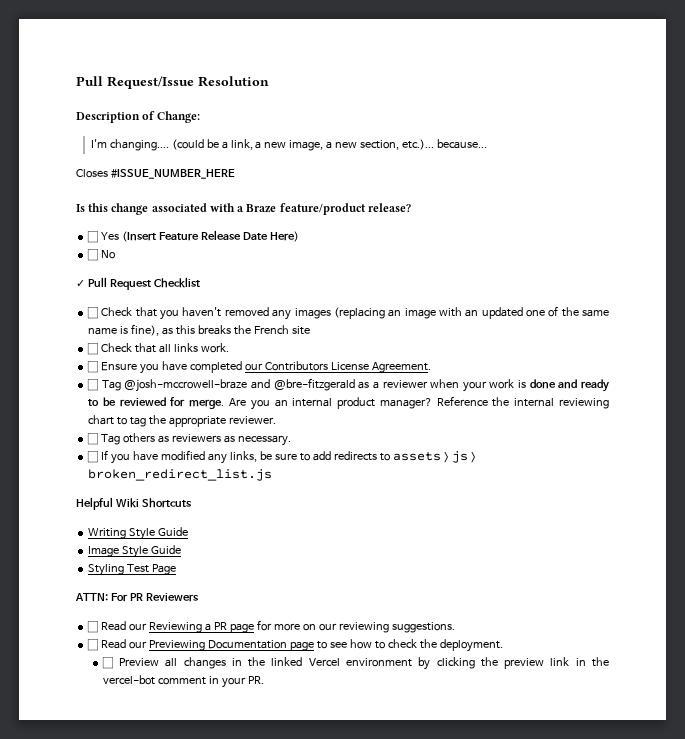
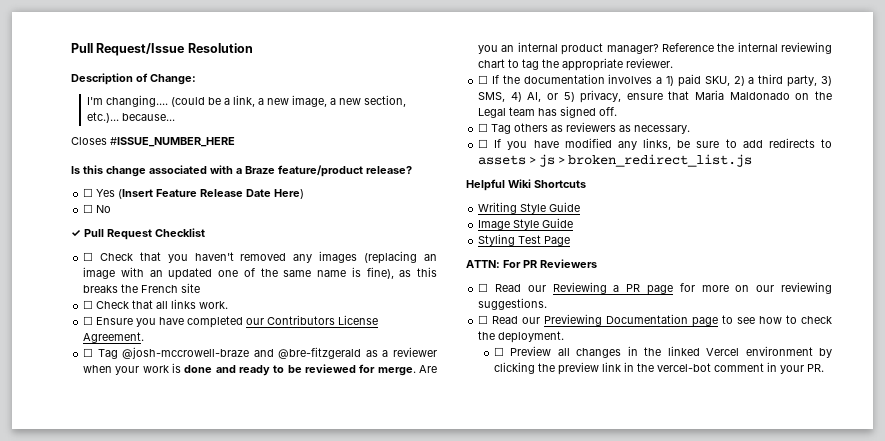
(276, 420) none -> [478,74,832,87] [478,90,832,103] [478,106,618,118] // ☐ If the documentation involves a 1) paid SKU, 2) a third party, 3) SMS, 4) AI, or 5) privacy, ensure that Maria Maldonado on the Legal team has signed off.

